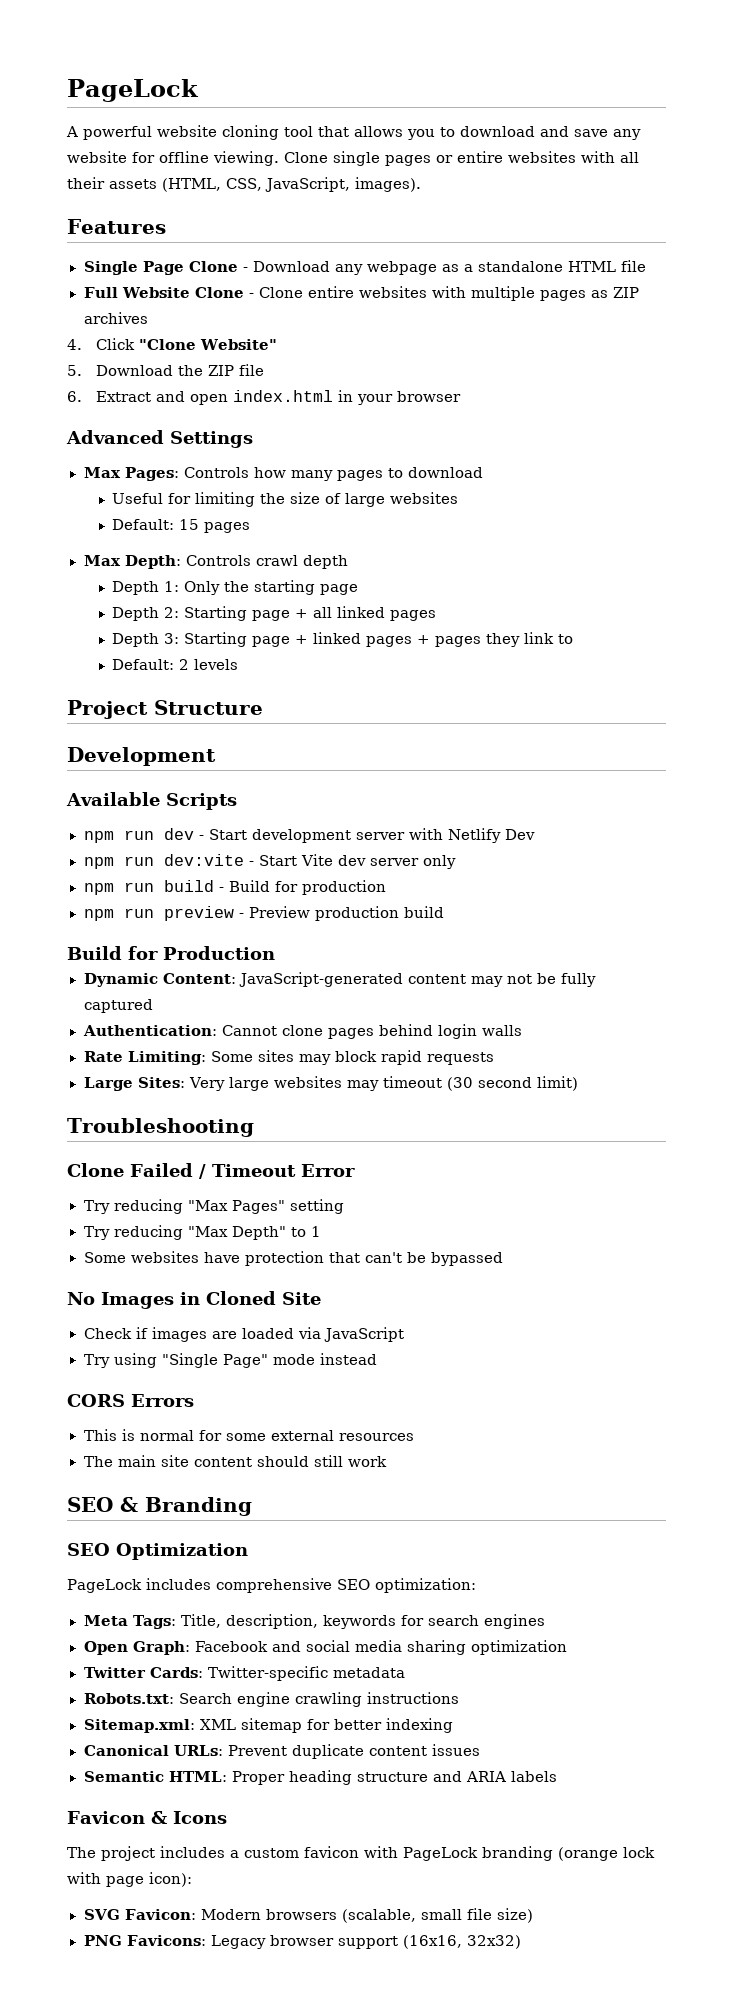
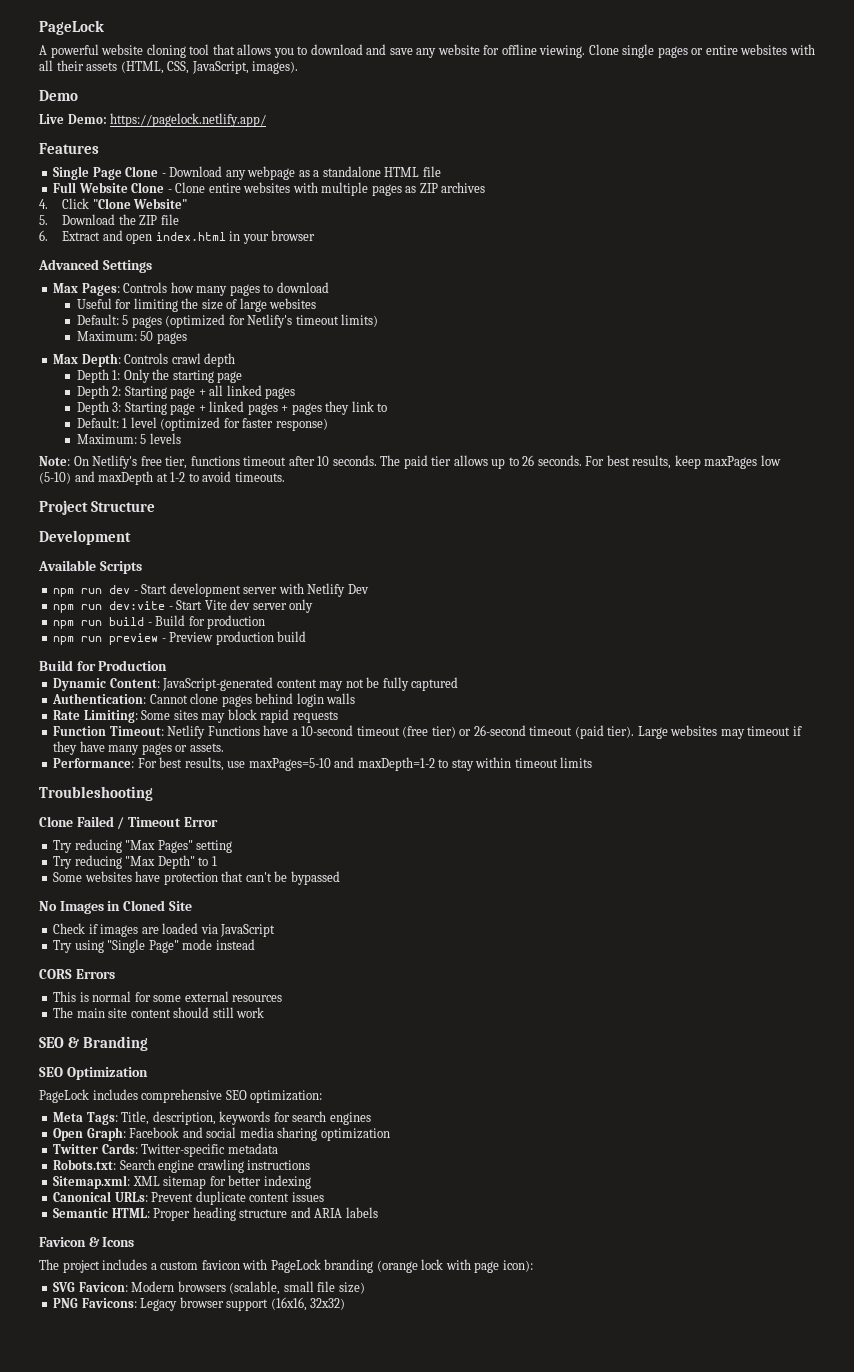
(421, 184) none -> [39,90,78,101] [39,113,267,127] // Demo // Live Demo: https://pagelock.netlify.app/
[179,519,200,530] 15 -> [122,314,379,328] [76,331,154,341] 5 pages (optimized for Netlify's timeout limits) // Maximum: 50
[179,659,239,670] 2 levels -> [122,417,328,431] [76,433,181,444] [39,455,781,469] [39,471,285,485] 1 level (optimized for faster response) // Maximum: 5 levels // Note: On Netlify's free tier, functions timeout after 10 seconds. The paid tier allows up to 26 seconds. For best results, keep maxPages low (5-10) and maxDepth at 1-2 to avoid timeouts.
[83,1076,579,1091] Large Sites: Very large websites may timeout (30 second limit) -> [53,725,802,739] [53,741,224,755] [53,757,593,771] Function Timeout: Netlify Functions have a 10-second timeout (free tier) or 26-second timeout (paid tier). Large websites may timeout if they have many pages or assets. // Performance: For best results, use maxPages=5-10 and maxDepth=1-2 to stay within timeout limits

